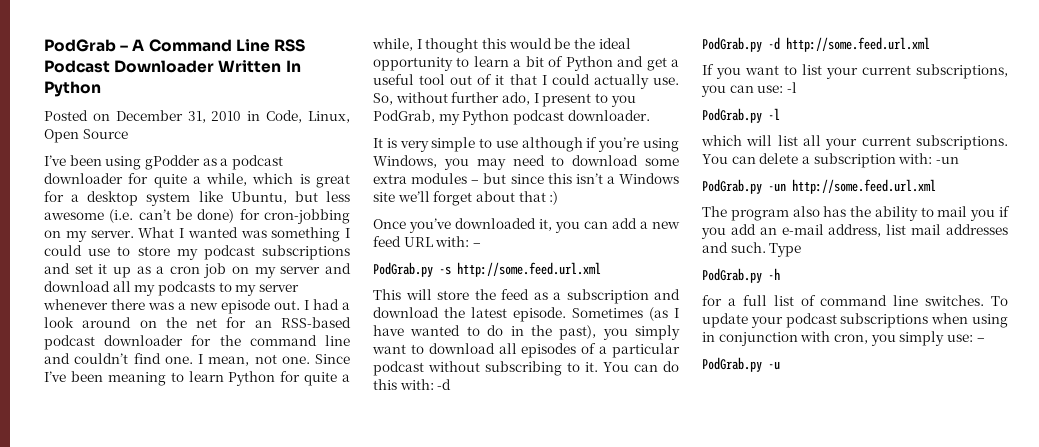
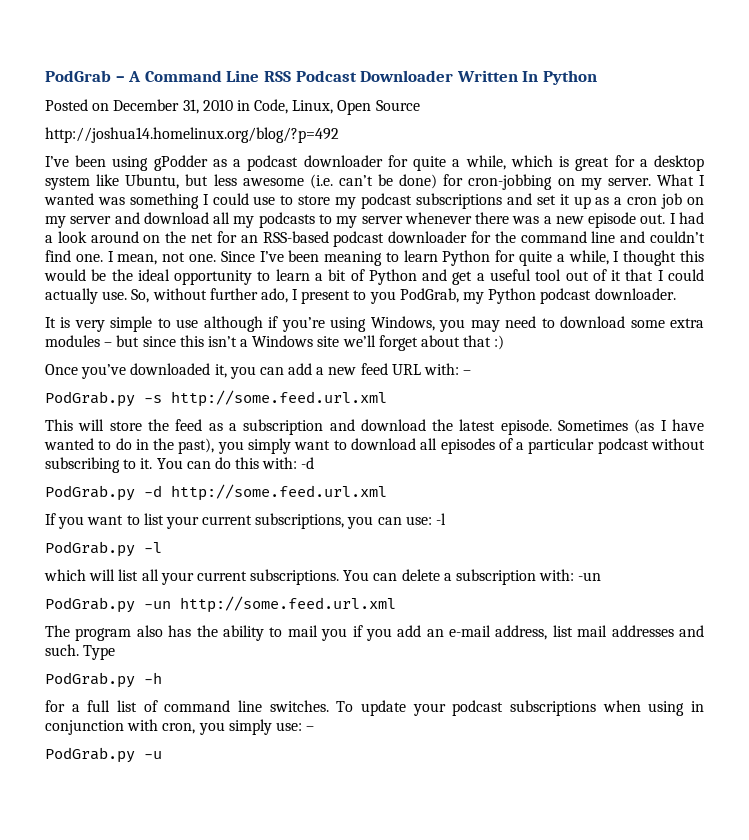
(128, 134) none -> [45,127,339,143] // http://joshua14.homelinux.org/blog/?p=492

